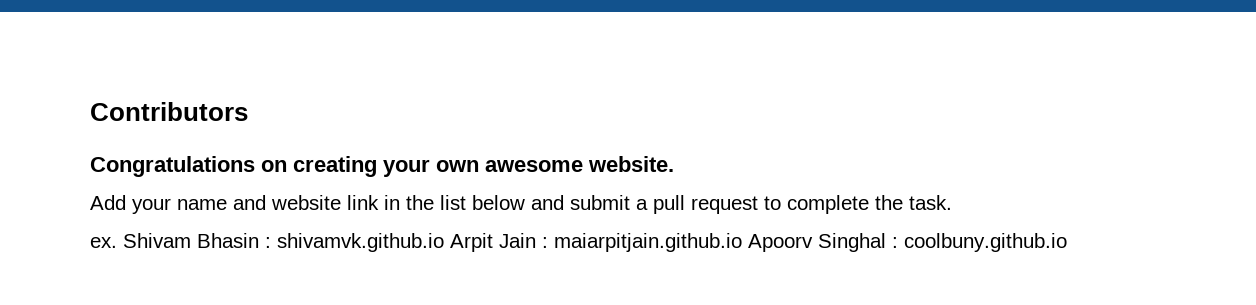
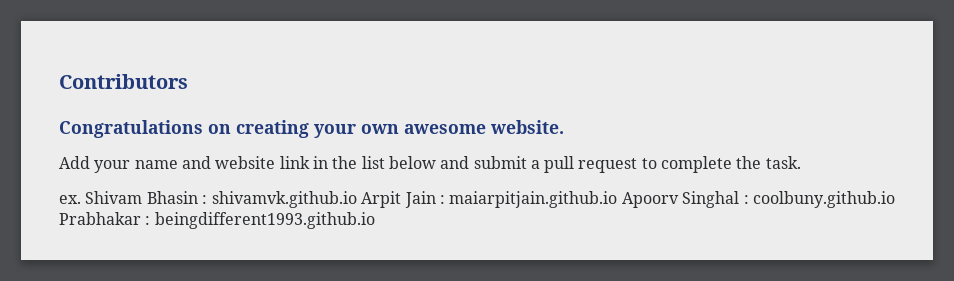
(1067, 242) none -> [59,212,375,229] Prabhakar : beingdifferent1993.github.io

